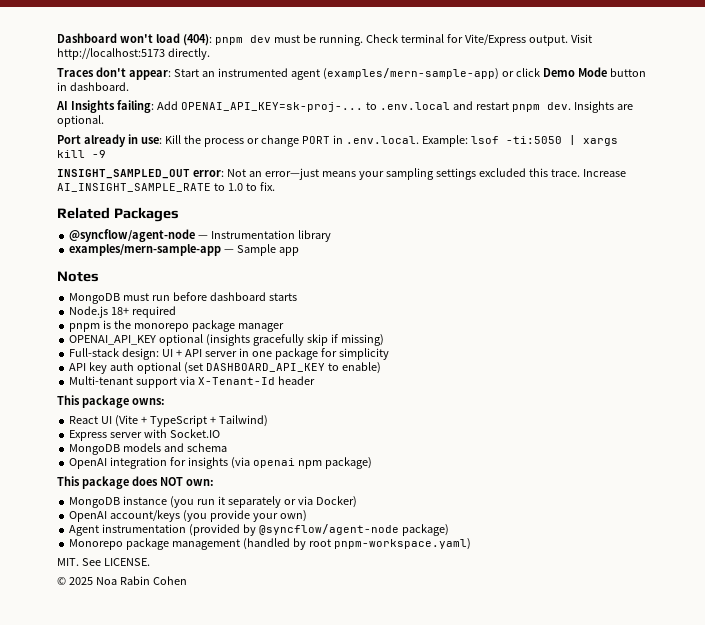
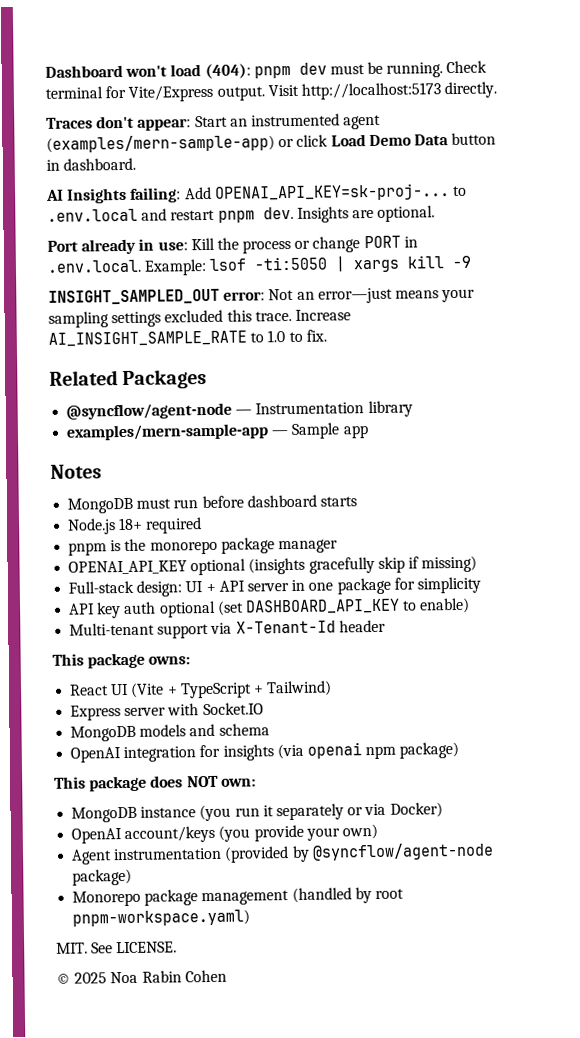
[542,67,607,77] Demo Mode -> [330,134,449,147] Load Demo Data

